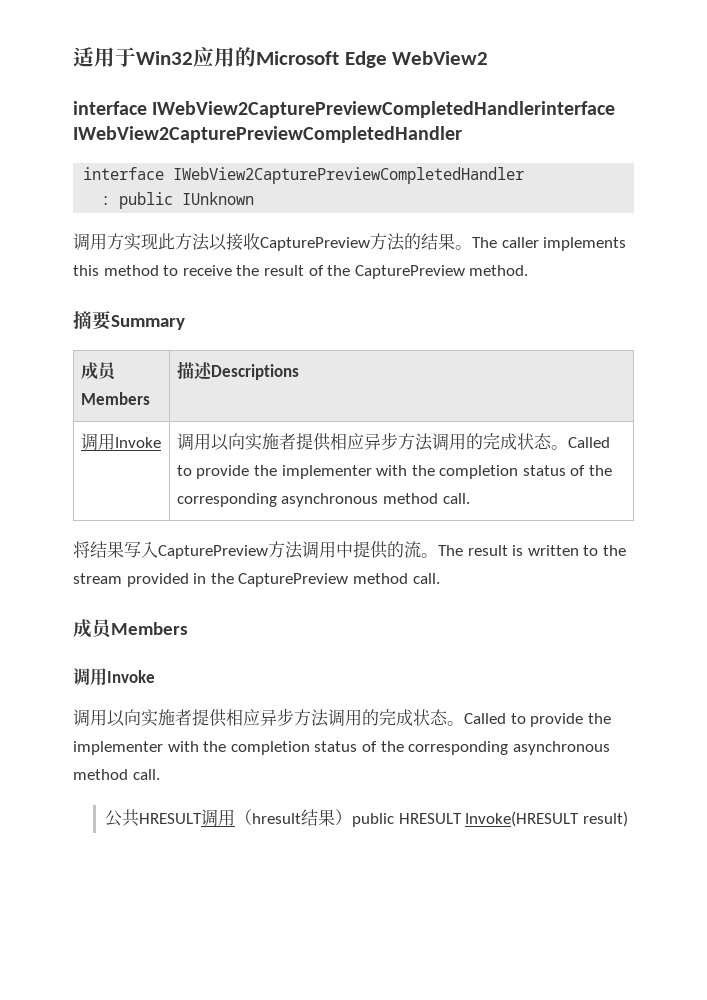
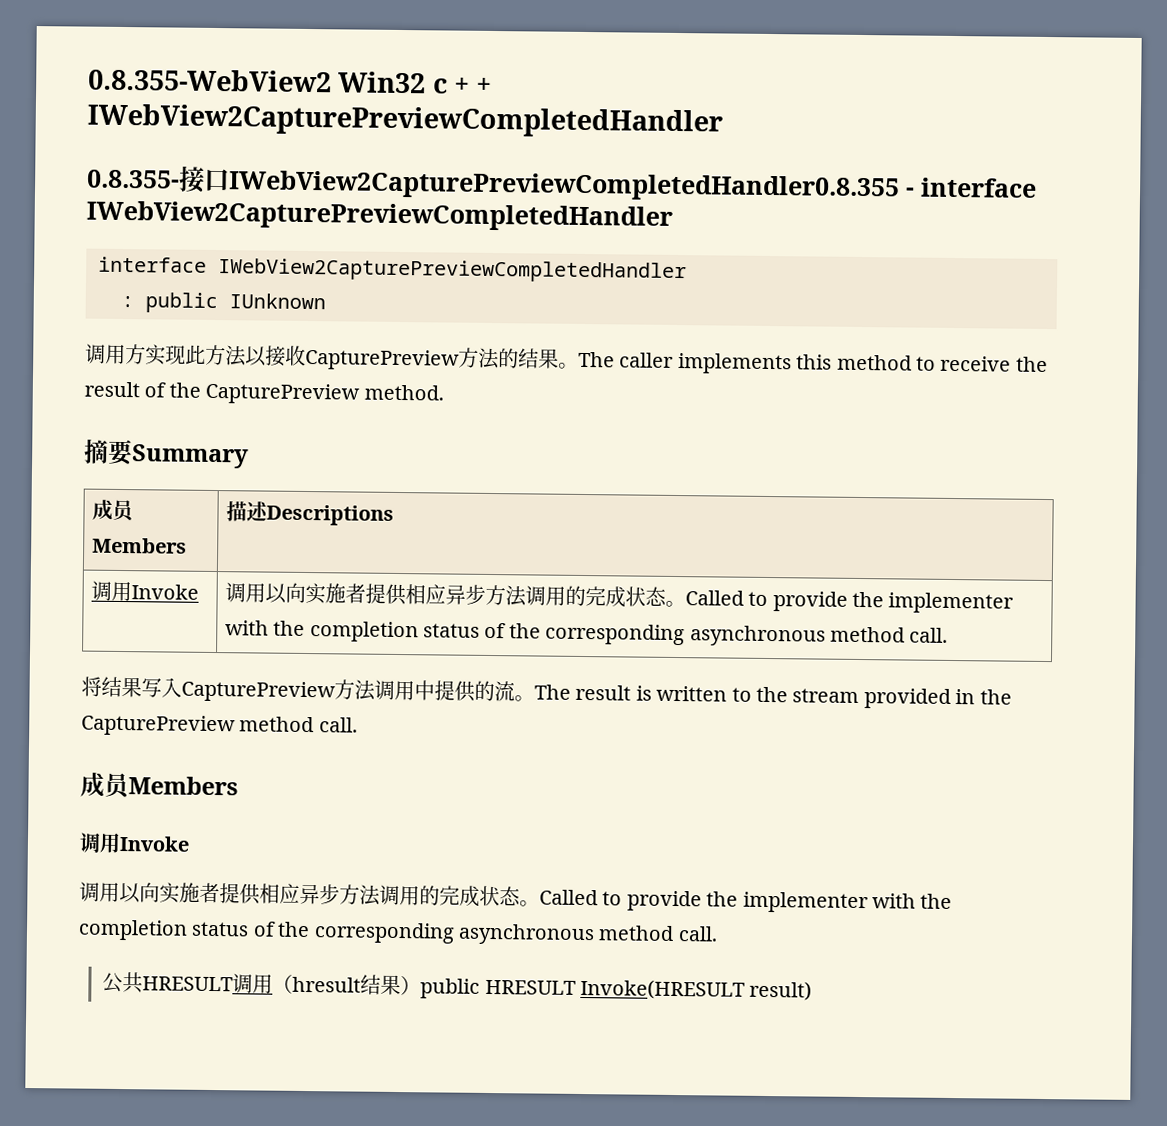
[73,47,489,68] [73,101,616,118] 适用于Win32应用的Microsoft Edge WebView2 // interface IWebView2CapturePreviewCompletedHandlerinterface -> [88,68,493,94] [87,103,723,139] [87,166,1037,203] 0.8.355-WebView2 Win32 c + + IWebView2CapturePreviewCompletedHandler // 0.8.355-接口IWebView2CapturePreviewCompletedHandler0.8.355 - interface

